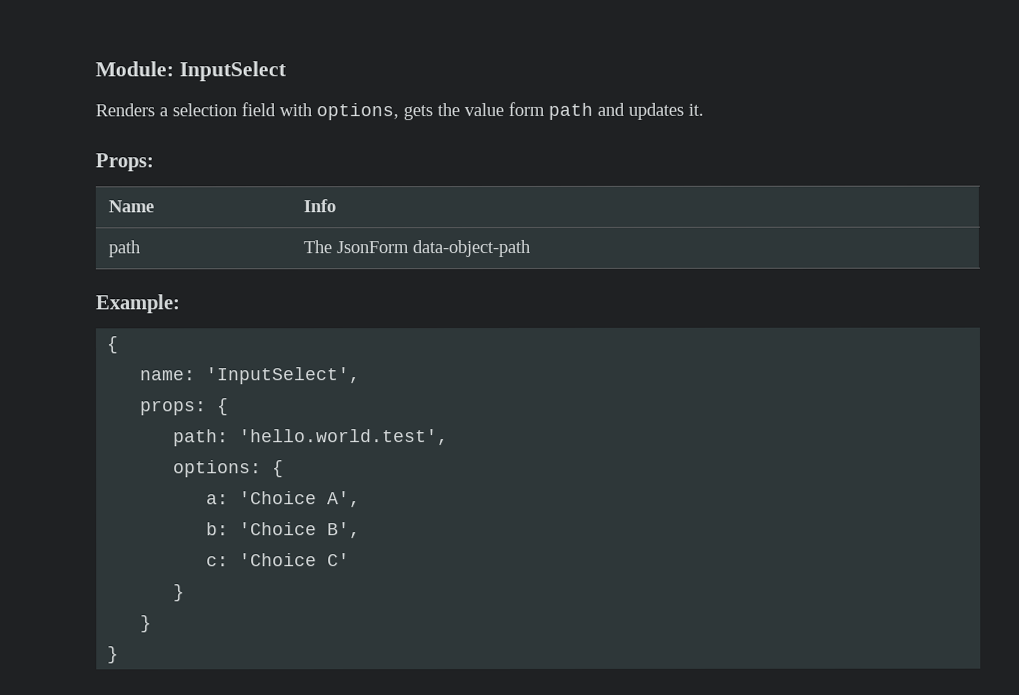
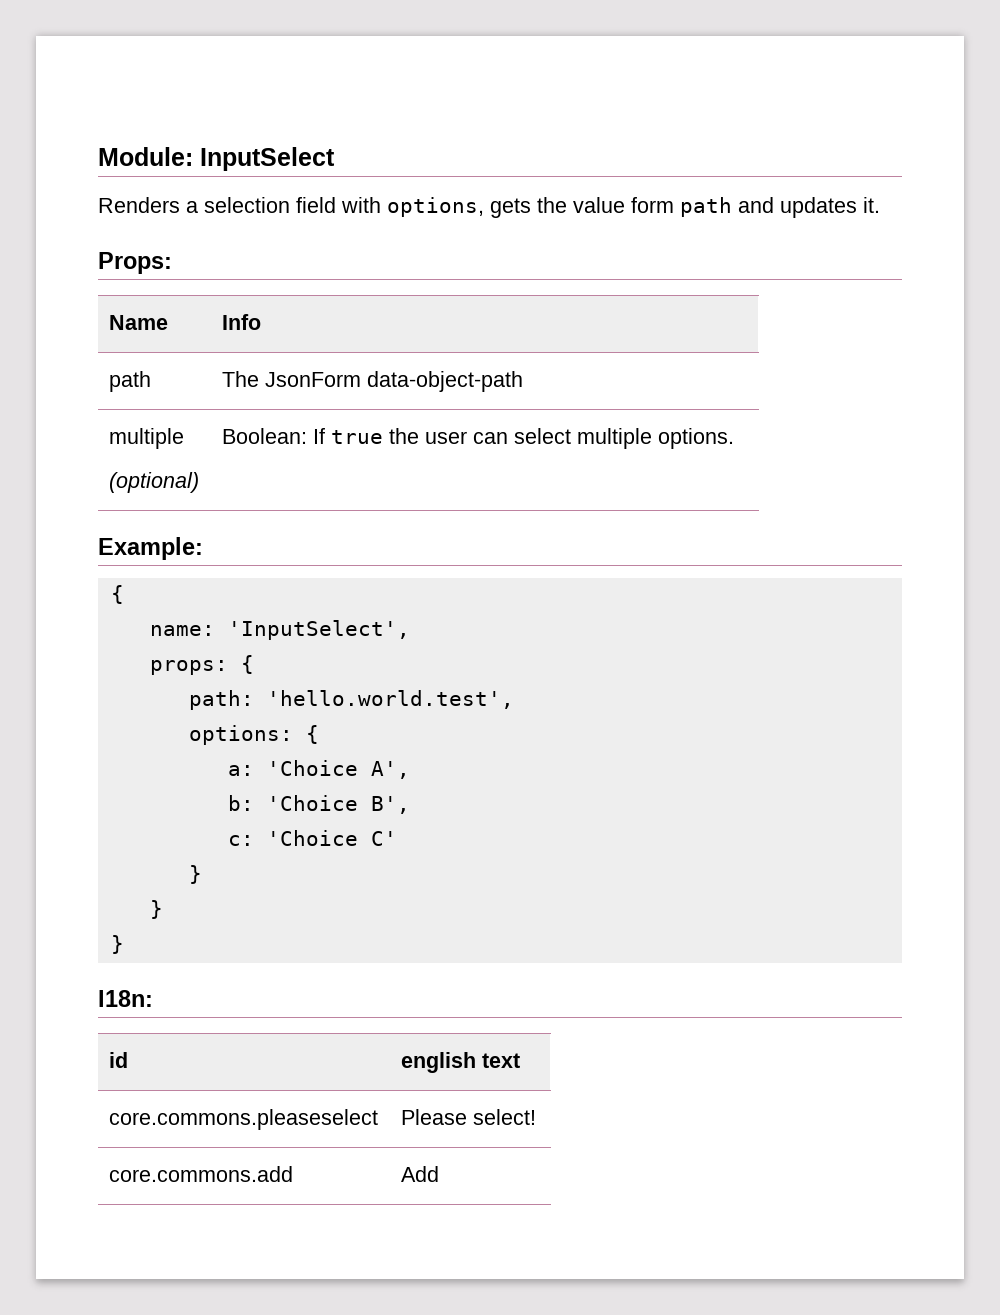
(531, 248) none -> [109,428,185,449] [109,472,200,493] [222,428,735,449] // multiple // (optional) | Boolean: If true the user can select multiple options.
(120, 655) none -> [98,990,153,1007] [109,1052,129,1068] [401,1052,521,1073] [109,1109,379,1130] [401,1109,537,1125] [109,1166,294,1182] [401,1166,440,1182] // I18n: // id | english text // core.commons.pleaseselect | Please select! // core.commons.add | Add

